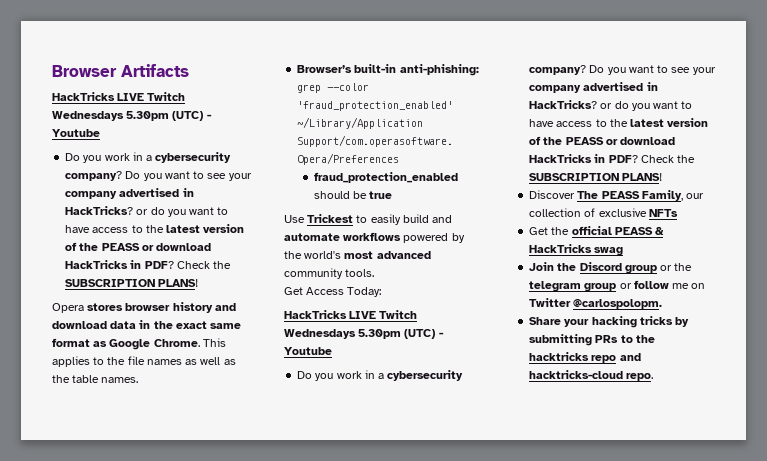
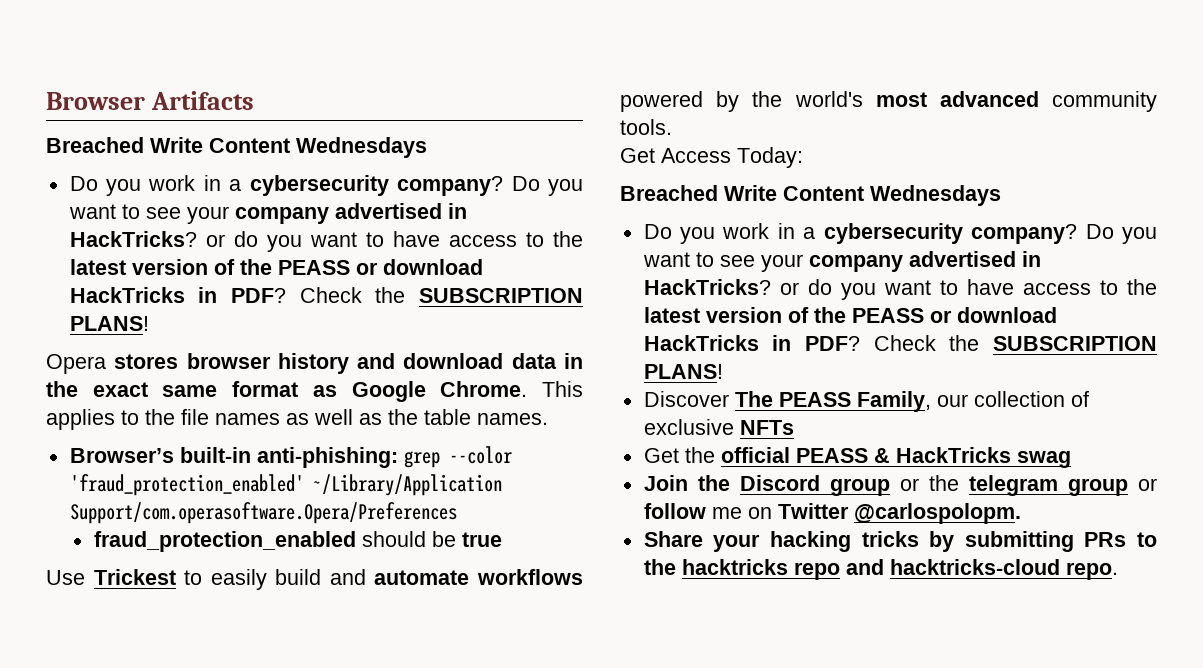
[52,92,186,101] [52,111,212,121] [52,129,100,137] HackTricks LIVE Twitch Wednesdays 5.30pm (UTC) - Youtube -> [46,137,427,158] Breached Write Content Wednesdays
[284,310,418,319] [284,329,444,339] [284,347,332,355] HackTricks LIVE Twitch Wednesdays 5.30pm (UTC) - Youtube -> [620,185,1001,206] Breached Write Content Wednesdays

